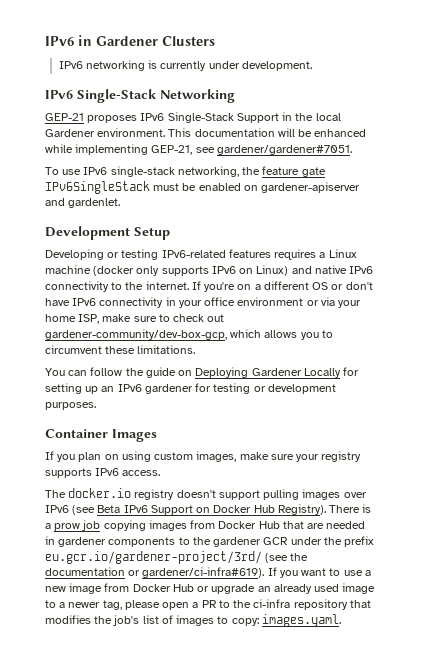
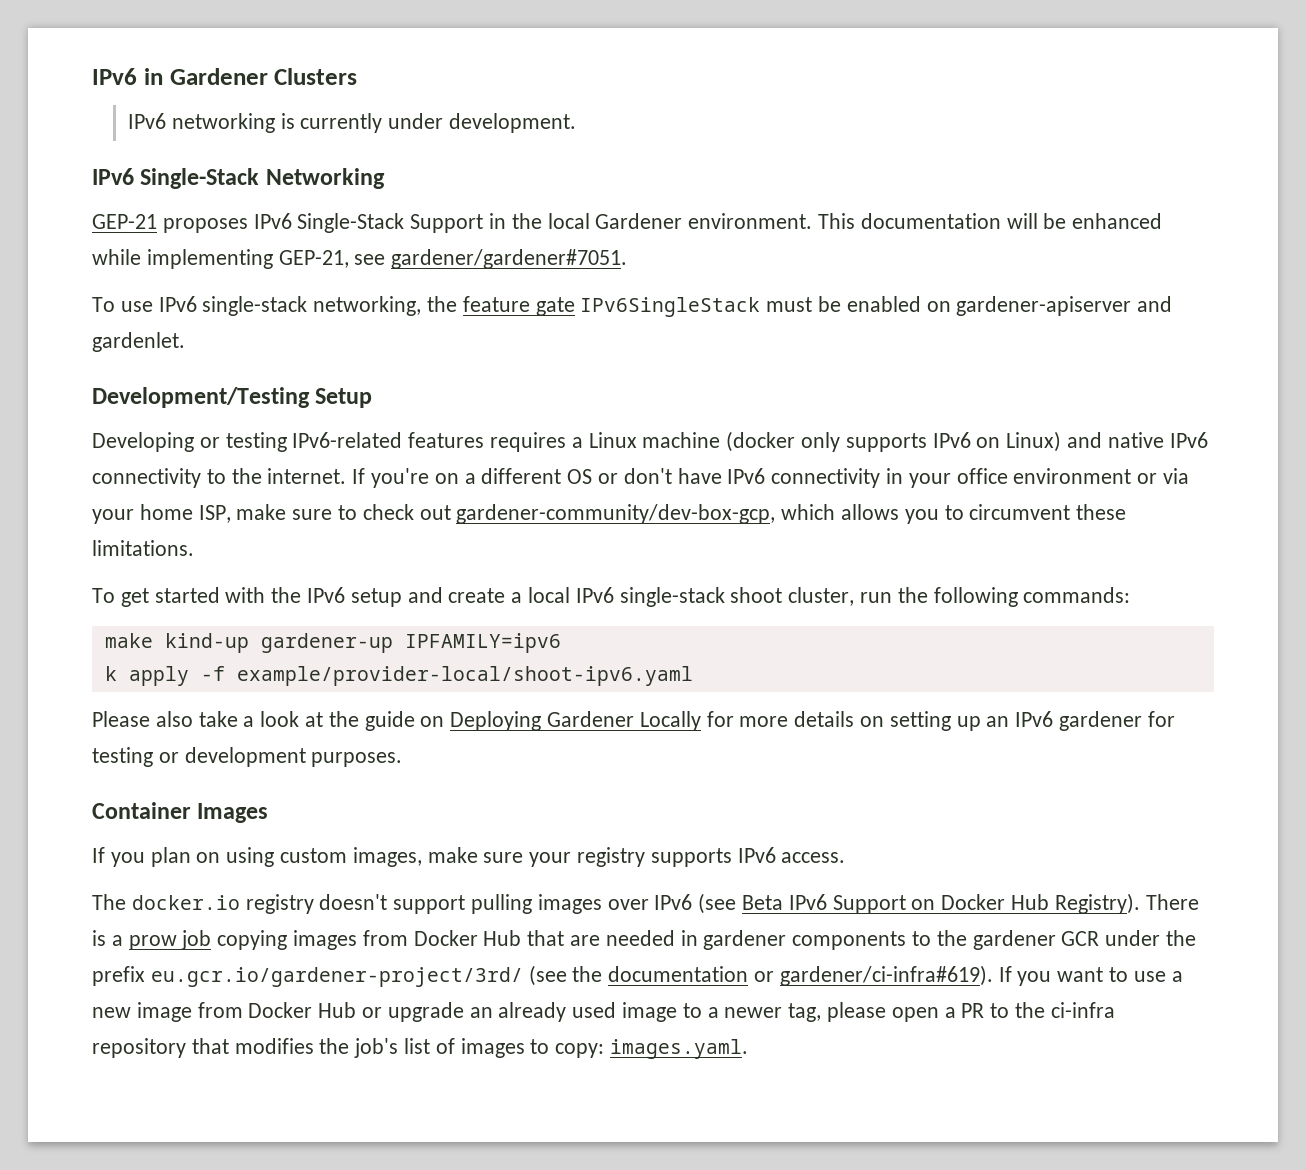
[45,226,130,240] Development -> [92,387,310,408] Development/Testing
[45,367,123,376] You can follow -> [92,587,1131,607] [104,633,561,653] [104,666,693,686] [92,711,324,727] To get started with the IPv6 setup and create a local IPv6 single-stack shoot cluster, run the following commands: // make kind-up gardener-up IPFAMILY=ipv6 // k apply -f example/provider-local/shoot-ipv6.yaml // Please also take a look at
(360, 371) none -> [739,711,885,727] more details on

